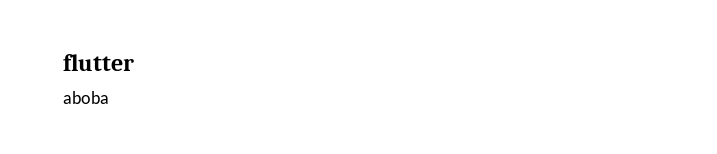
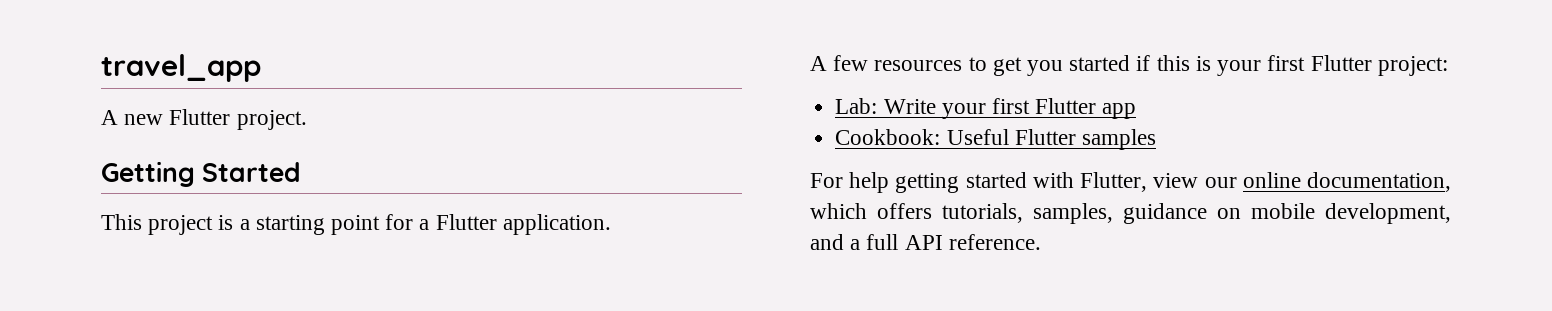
[63,54,134,71] [63,91,109,104] flutter // aboba -> [101,54,261,82] [101,109,307,130] [101,161,302,187] [101,214,611,235] [810,55,1448,76] [835,98,1137,119] [835,129,1156,150] [810,172,1451,193] [810,203,1451,224] [810,234,1041,250] travel_app // A new Flutter project. // Getting Started // This project is a starting point for a Flutter application. // A few resources to get you started if this is your first Flutter project: // Lab: Write your first Flutter app // Cookbook: Useful Flutter samples // For help getting started with Flutter, view our online documentation, which offers tutorials, samples, guidance on mobile development, and a full API reference.

